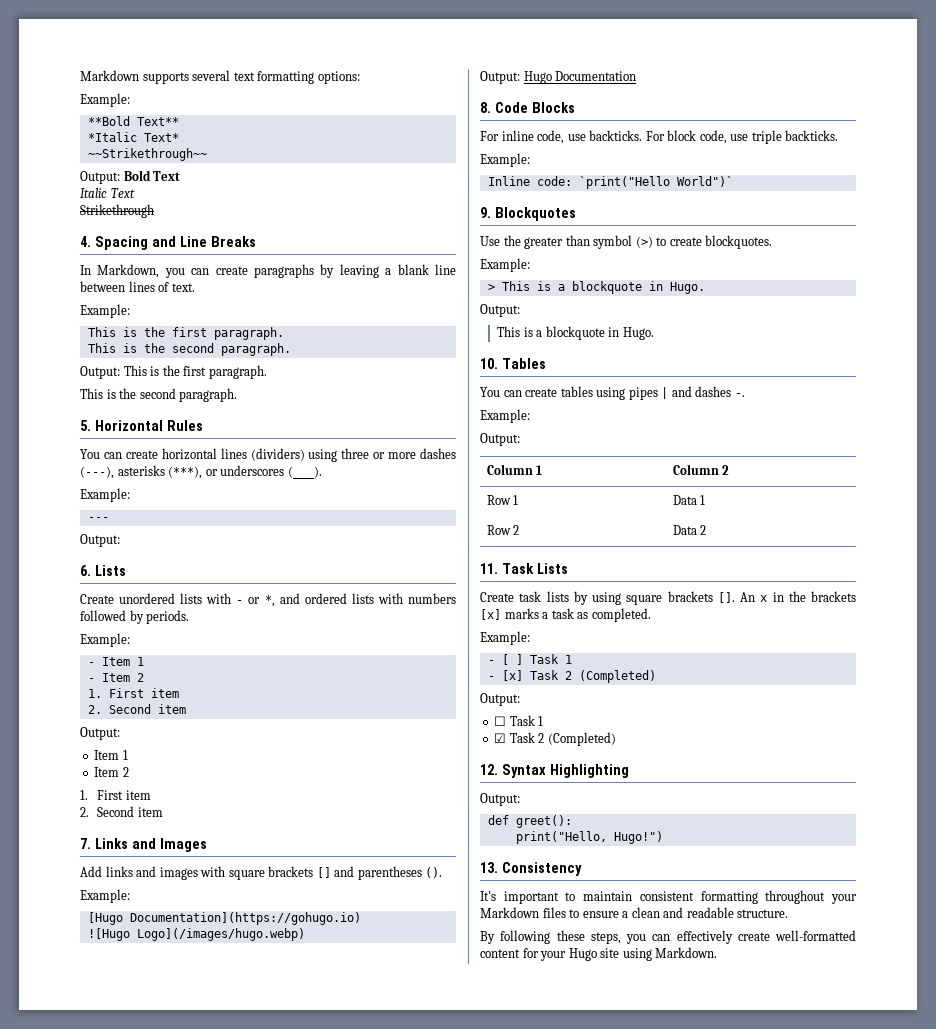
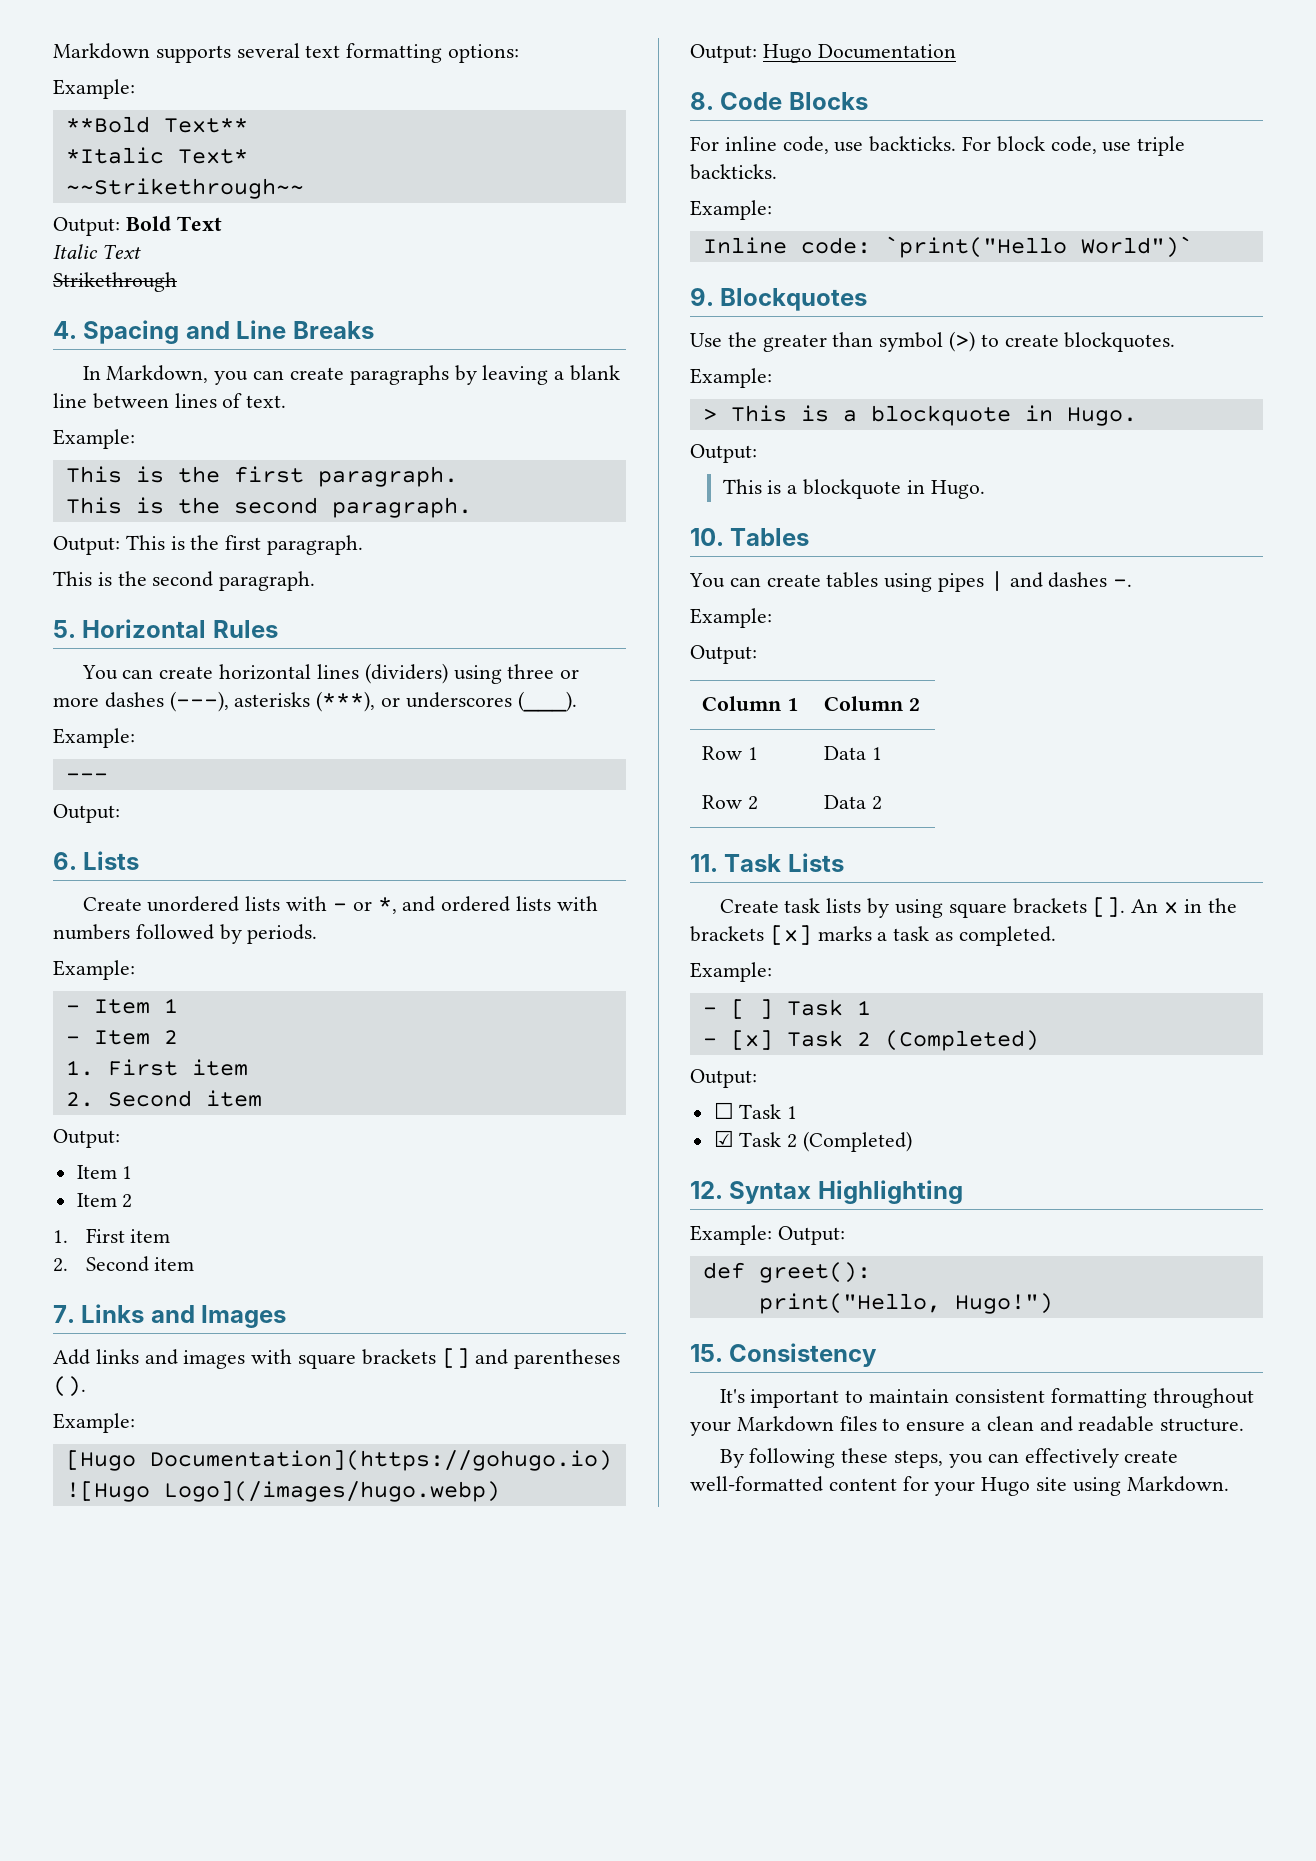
(629, 771) none -> [690,1225,772,1245] Example:
[480,862,498,873] 13. -> [690,1344,723,1362] 15.

